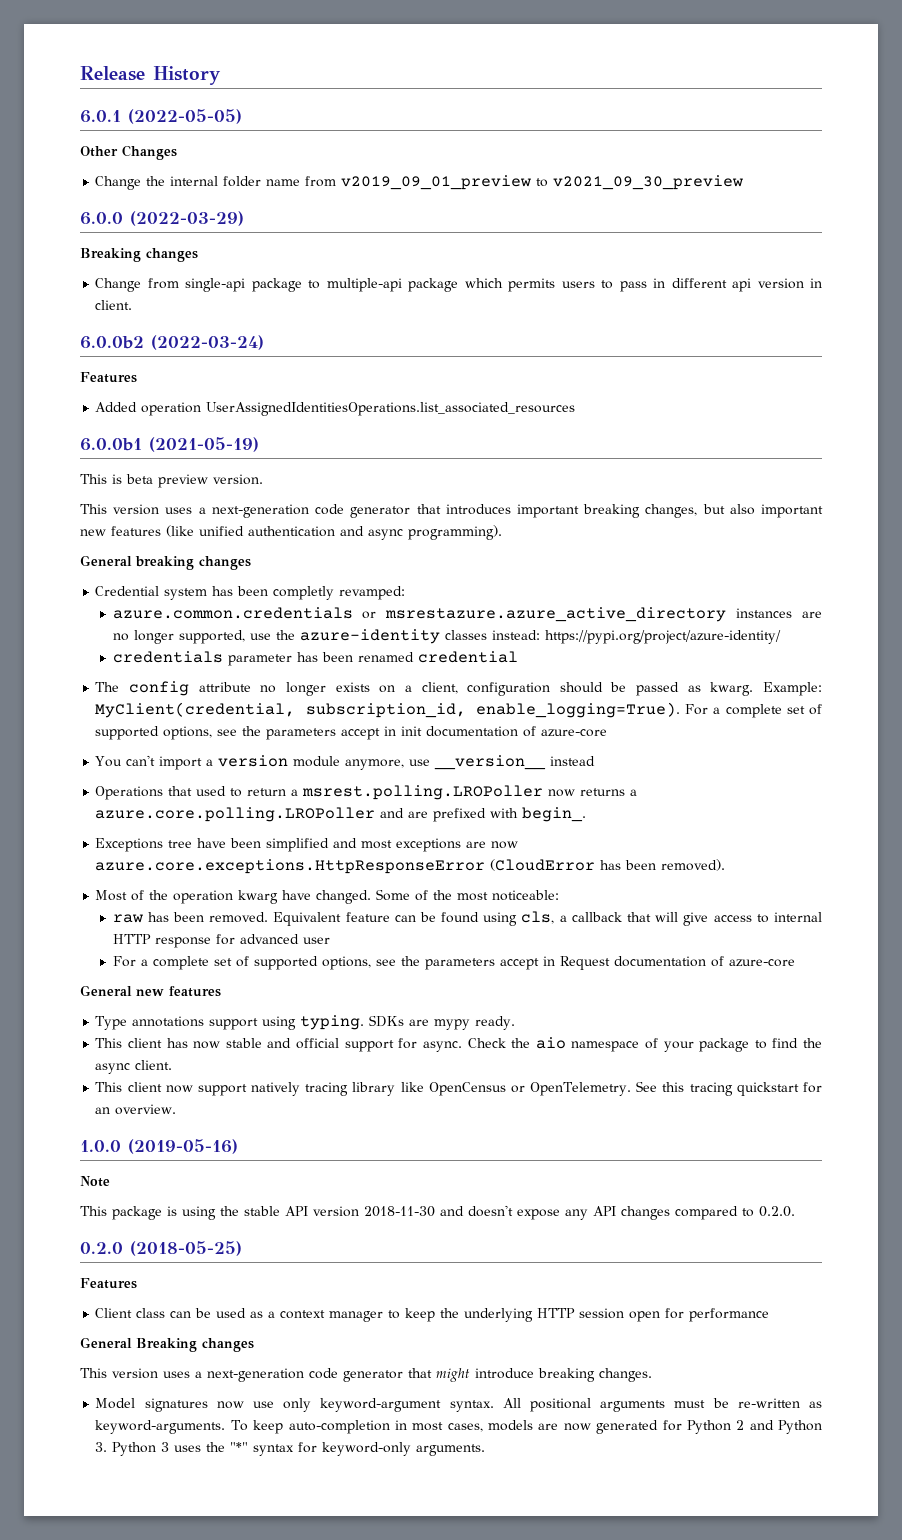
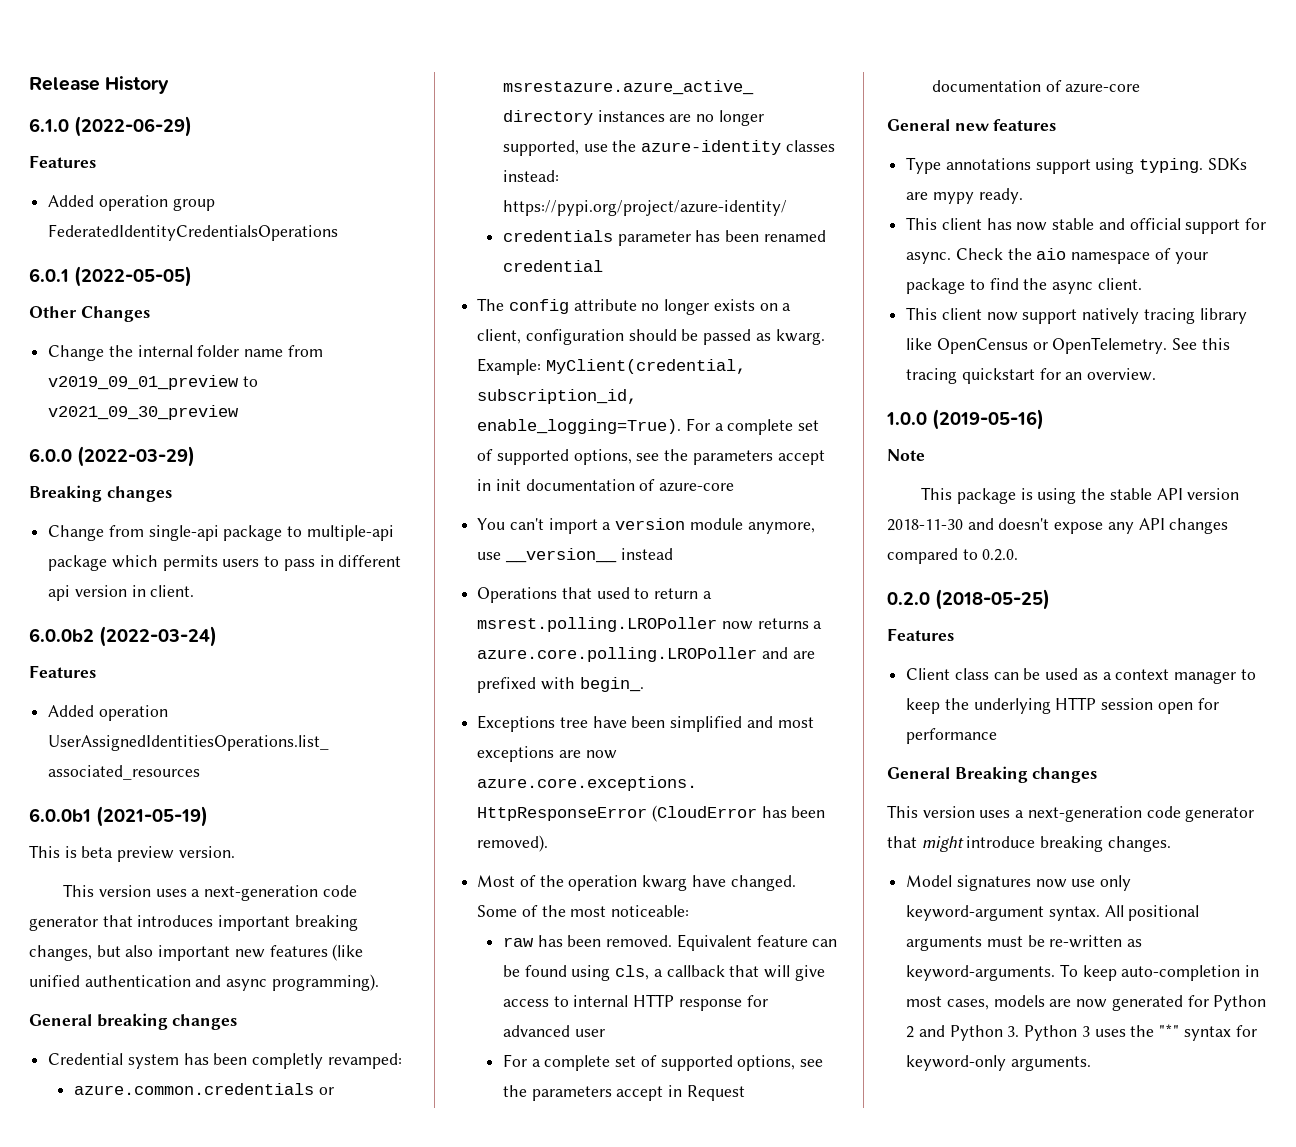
(221, 75) none -> [29,116,192,137] [29,155,96,168] [48,195,215,211] [48,224,339,241] // 6.1.0 (2022-06-29) // Features // Added operation group FederatedIdentityCredentialsOperations

